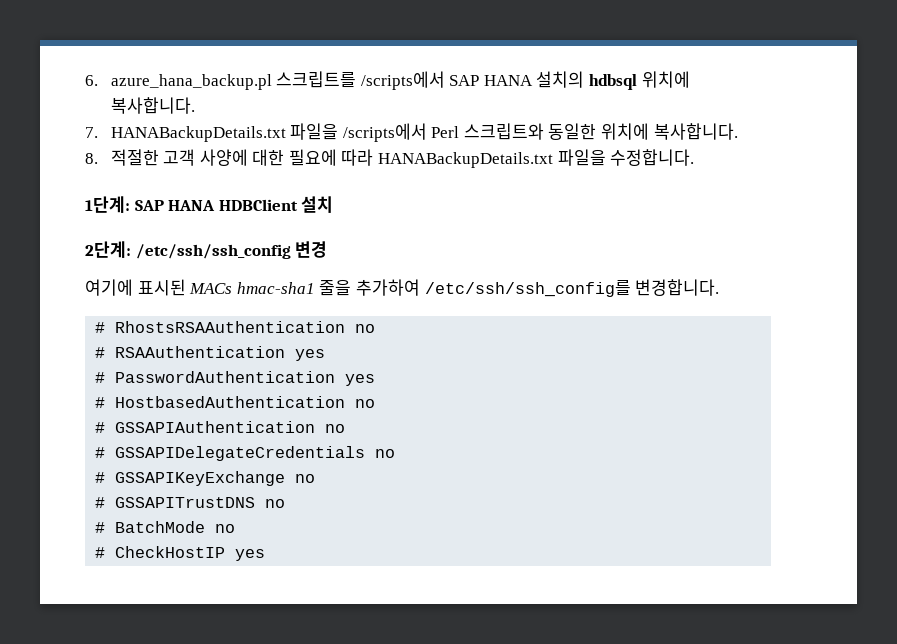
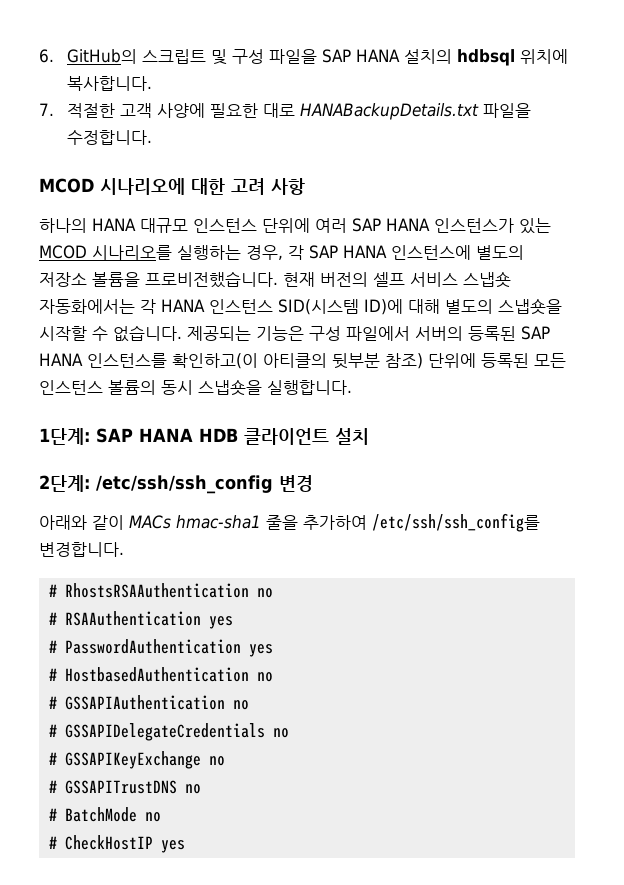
[110,71,445,90] azure_hana_backup.pl 스크립트를 /scripts에서 -> [66,49,317,65] GitHub의 스크립트 및 구성 파일을
[110,123,738,142] [85,149,695,168] HANABackupDetails.txt 파일을 /scripts에서 Perl 스크립트와 동일한 위치에 복사합니다. // 8. 적절한 고객 사양에 대한 필요에 따라 HANABackupDetails.txt 파일을 수정합니다. -> [66,103,531,120] [66,130,152,145] [39,178,305,195] [39,218,551,234] [39,245,524,260] [39,271,511,288] [39,298,562,315] [39,325,550,342] [39,353,566,369] [39,379,352,396] 적절한 고객 사양에 필요한 대로 HANABackupDetails.txt 파일을 수정합니다. // MCOD 시나리오에 대한 고려 사항 // 하나의 HANA 대규모 인스턴스 단위에 여러 SAP HANA 인스턴스가 있는 MCOD 시나리오를 실행하는 경우, 각 SAP HANA 인스턴스에 별도의 저장소 볼륨을 프로비전했습니다. 현재 버전의 셀프 서비스 스냅숏 자동화에서는 각 HANA 인스턴스 SID(시스템 ID)에 대해 별도의 스냅숏을 시작할 수 없습니다. 제공되는 기능은 구성 파일에서 서버의 등록된 SAP HANA 인스턴스를 확인하고(이 아티클의 뒷부분 참조) 단위에 등록된 모든 인스턴스 볼륨의 동시 스냅숏을 실행합니다.
[218,199,298,211] HDBClient -> [199,428,329,445] HDB 클라이언트
[85,279,186,296] 여기에 표시된 -> [39,515,124,530] 아래와 같이

